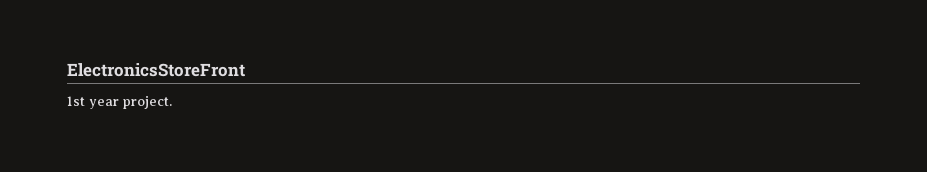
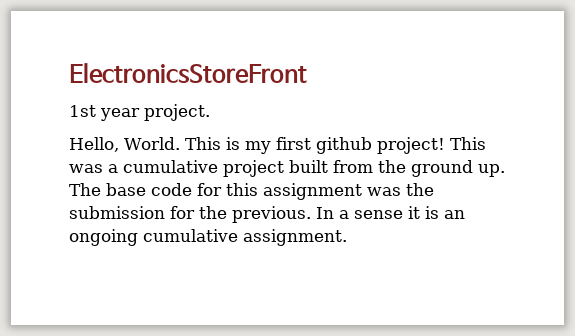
(172, 102) none -> [69,137,486,154] [69,160,505,177] [69,183,434,200] [69,206,465,223] [69,229,347,246] // Hello, World. This is my first github project! This was a cumulative project built from the ground up. The base code for this assignment was the submission for the previous. In a sense it is an ongoing cumulative assignment.

